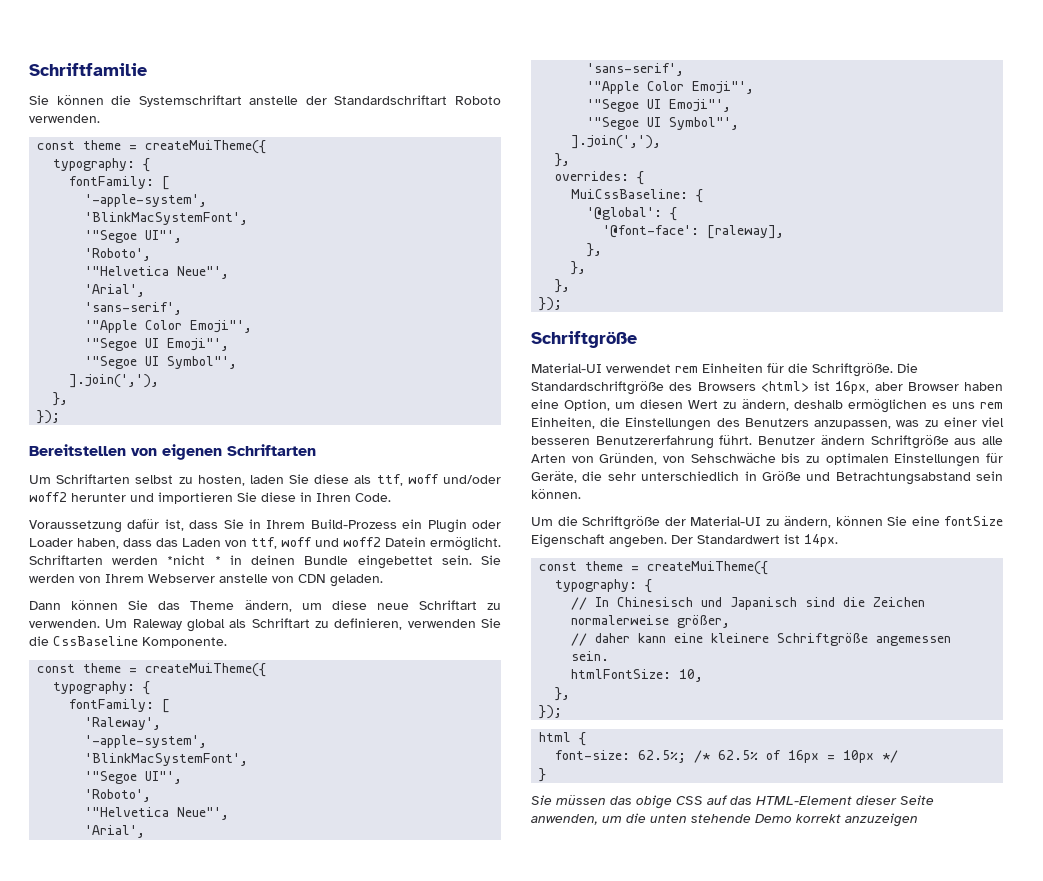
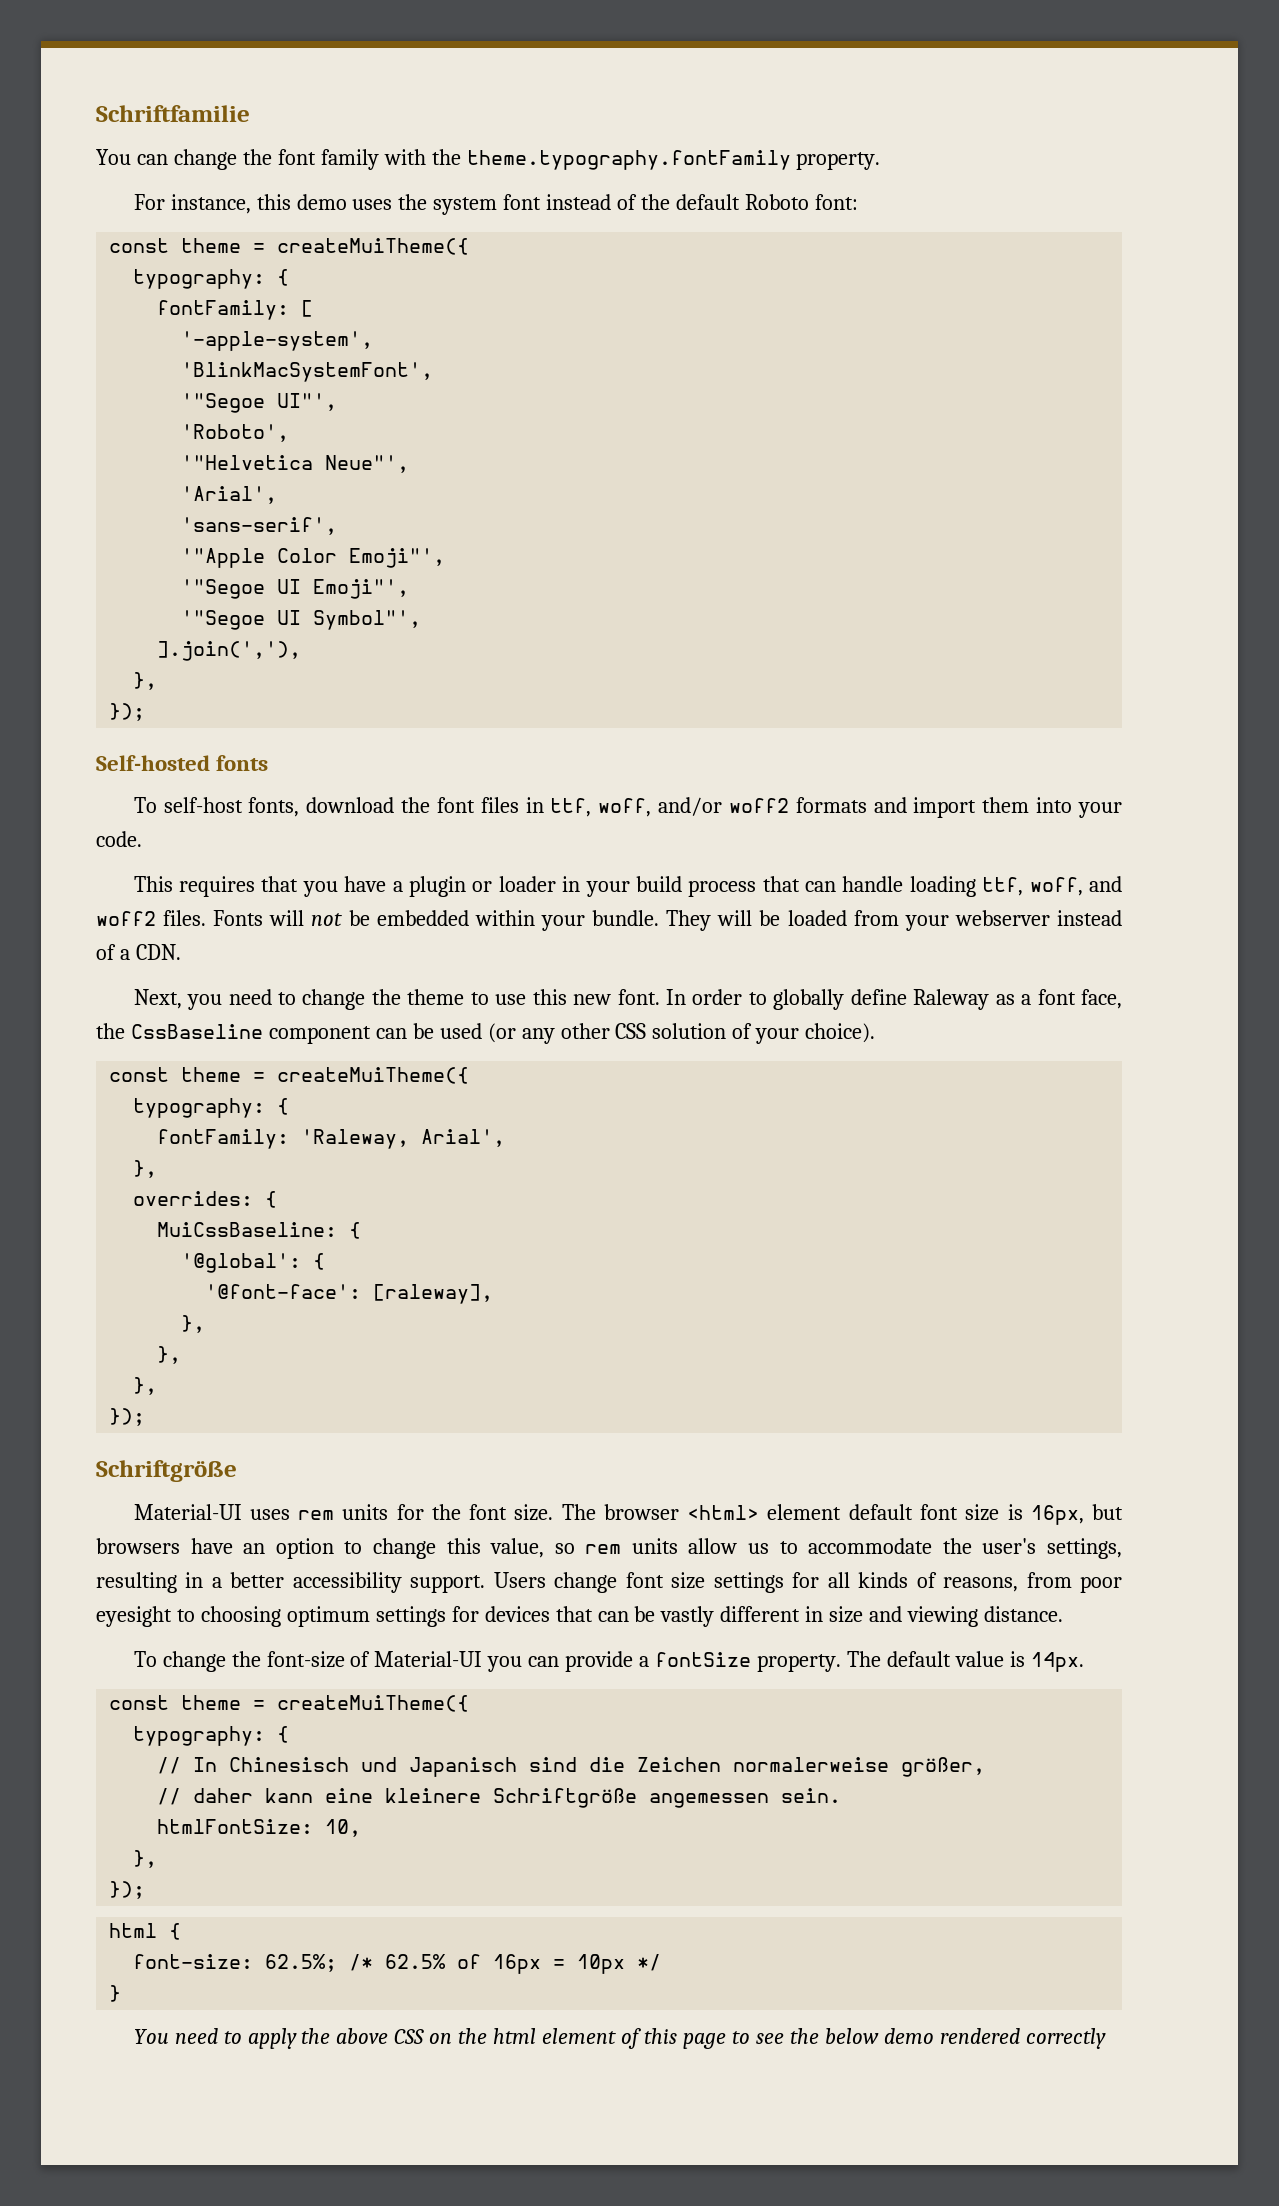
[29,95,501,107] [29,114,100,123] Sie können die Systemschriftart anstelle der Standardschriftart Roboto verwenden. -> [96,149,881,170] [133,194,858,215] You can change the font family with the theme.typography.fontFamily property. // For instance, this demo uses the system font instead of the default Roboto font:
[29,444,316,460] [29,474,502,486] [29,492,391,504] [29,519,501,533] [29,537,501,551] [29,555,502,569] [29,574,383,587] [29,600,502,612] [29,618,501,632] [29,636,227,648] [37,663,267,677] [53,681,151,695] [69,699,171,713] [85,717,162,730] [85,735,208,748] [85,753,249,766] [85,771,183,784] [85,789,152,802] [85,807,230,820] [85,825,146,838] [587,63,685,76] [587,81,755,94] [587,99,732,112] [587,117,740,130] [571,135,662,149] Bereitstellen von eigenen Schriftarten // Um Schriftarten selbst zu hosten, laden Sie diese als ttf, woff und/oder woff2 herunter und importieren Sie diese in Ihren Code. // Voraussetzung dafür ist, dass Sie in Ihrem Build-Prozess ein Plugin oder Loader haben, dass das Laden von ttf, woff und woff2 Datein ermöglicht. Schriftarten werden *nicht * in deinen Bundle eingebettet sein. Sie werden von Ihrem Webserver anstelle von CDN geladen. // Dann können Sie das Theme ändern, um diese neue Schriftart zu verwenden. Um Raleway global als Schriftart zu definieren, verwenden Sie die CssBaseline Komponente. // const theme = createMuiTheme({ // typography: { // fontFamily: [ // 'Raleway', // '-apple-system', // 'BlinkMacSystemFont', // '"Segoe UI"', // 'Roboto', // '"Helvetica Neue"', // 'Arial', // 'sans-serif', // '"Apple Color Emoji"', // '"Segoe UI Emoji"', // '"Segoe UI Symbol"', // ].join(','), -> [96,755,269,771] [133,797,1123,818] [96,831,142,847] [133,876,1123,897] [96,910,1122,931] [96,944,181,960] [133,989,1122,1010] [96,1023,876,1044] [109,1067,470,1084] [133,1098,290,1118] [157,1129,506,1149] Self-hosted fonts // To self-host fonts, download the font files in ttf, woff, and/or woff2 formats and import them into your code. // This requires that you have a plugin or loader in your build process that can handle loading ttf, woff, and woff2 files. Fonts will not be embedded within your bundle. They will be loaded from your webserver instead of a CDN. // Next, you need to change the theme to use this new font. In order to globally define Raleway as a font face, the CssBaseline component can be used (or any other CSS solution of your choice). // const theme = createMuiTheme({ // typography: { // fontFamily: 'Raleway, Arial',
[606,363,918,377] [531,381,1003,395] [531,399,1003,413] [531,417,1004,431] [531,435,1003,449] [531,453,1003,467] [531,471,1003,485] [531,489,581,499] [531,516,1003,530] [531,534,800,548] verwendet rem Einheiten für die Schriftgröße. Die Standardschriftgröße des Browsers <html> ist 16px, aber Browser haben eine Option, um diesen Wert zu ändern, deshalb ermöglichen es uns rem Einheiten, die Einstellungen des Benutzers anzupassen, was zu einer viel besseren Benutzererfahrung führt. Benutzer ändern Schriftgröße aus alle Arten von Gründen, von Sehschwäche bis zu optimalen Einstellungen für Geräte, die sehr unterschiedlich in Größe und Betrachtungsabstand sein können. // Um die Schriftgröße der Material-UI zu ändern, können Sie eine fontSize Eigenschaft angeben. Der Standardwert ist -> [249,1504,1123,1525] [96,1538,1123,1559] [96,1572,1123,1593] [96,1606,1064,1627] [133,1651,1025,1672] uses rem units for the font size. The browser <html> element default font size is 16px, but browsers have an option to change this value, so rem units allow us to accommodate the user's settings, resulting in a better accessibility support. Users change font size settings for all kinds of reasons, from poor eyesight to choosing optimum settings for devices that can be vastly different in size and viewing distance. // To change the font-size of Material-UI you can provide a fontSize property. The default value is
[531,795,934,809] [531,813,918,827] Sie müssen das obige CSS auf das HTML-Element dieser Seite anwenden, um die unten stehende Demo korrekt anzuzeigen -> [133,2028,1106,2049] You need to apply the above CSS on the html element of this page to see the below demo rendered correctly

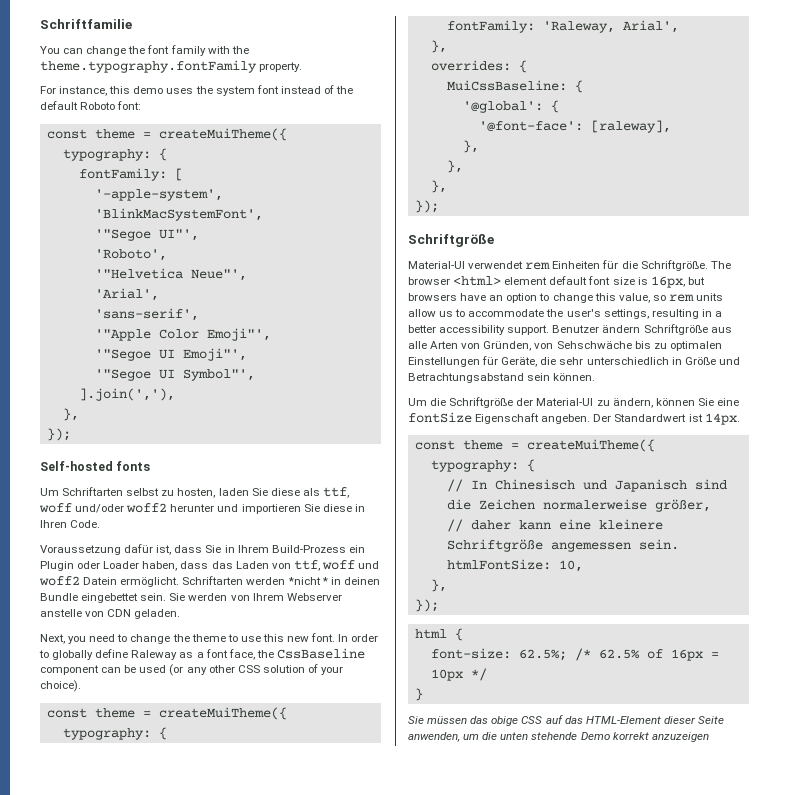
[133,797,1123,818] [96,831,142,847] [133,876,1123,897] [96,910,1122,931] [96,944,181,960] To self-host fonts, download the font files in ttf, woff, and/or woff2 formats and import them into your code. // This requires that you have a plugin or loader in your build process that can handle loading ttf, woff, and woff2 files. Fonts will not be embedded within your bundle. They will be loaded from your webserver instead of a CDN. -> [40,487,349,498] [39,503,365,514] [40,520,101,528] [40,544,365,555] [40,560,380,571] [39,576,380,587] [40,593,342,603] [40,609,181,619] Um Schriftarten selbst zu hosten, laden Sie diese als ttf, woff und/oder woff2 herunter und importieren Sie diese in Ihren Code. // Voraussetzung dafür ist, dass Sie in Ihrem Build-Prozess ein Plugin oder Loader haben, dass das Laden von ttf, woff und woff2 Datein ermöglicht. Schriftarten werden *nicht * in deinen Bundle eingebettet sein. Sie werden von Ihrem Webserver anstelle von CDN geladen.
[249,1504,554,1521] uses rem units for the font size. -> [468,260,708,271] verwendet rem Einheiten für die Schriftgröße.
[493,1572,1123,1593] [96,1606,1064,1627] [133,1651,1025,1672] Users change font size settings for all kinds of reasons, from poor eyesight to choosing optimum settings for devices that can be vastly different in size and viewing distance. // To change the font-size of Material-UI you can provide a fontSize property. The default value is -> [552,324,732,335] [408,341,722,351] [408,356,740,367] [408,373,596,383] [408,397,739,408] [408,412,703,424] Benutzer ändern Schriftgröße aus alle Arten von Gründen, von Sehschwäche bis zu optimalen Einstellungen für Geräte, die sehr unterschiedlich in Größe und Betrachtungsabstand sein können. // Um die Schriftgröße der Material-UI zu ändern, können Sie eine fontSize Eigenschaft angeben. Der Standardwert ist
[133,2028,1106,2049] You need to apply the above CSS on the html element of this page to see the below demo rendered correctly -> [408,715,724,726] [408,732,709,742] Sie müssen das obige CSS auf das HTML-Element dieser Seite anwenden, um die unten stehende Demo korrekt anzuzeigen

